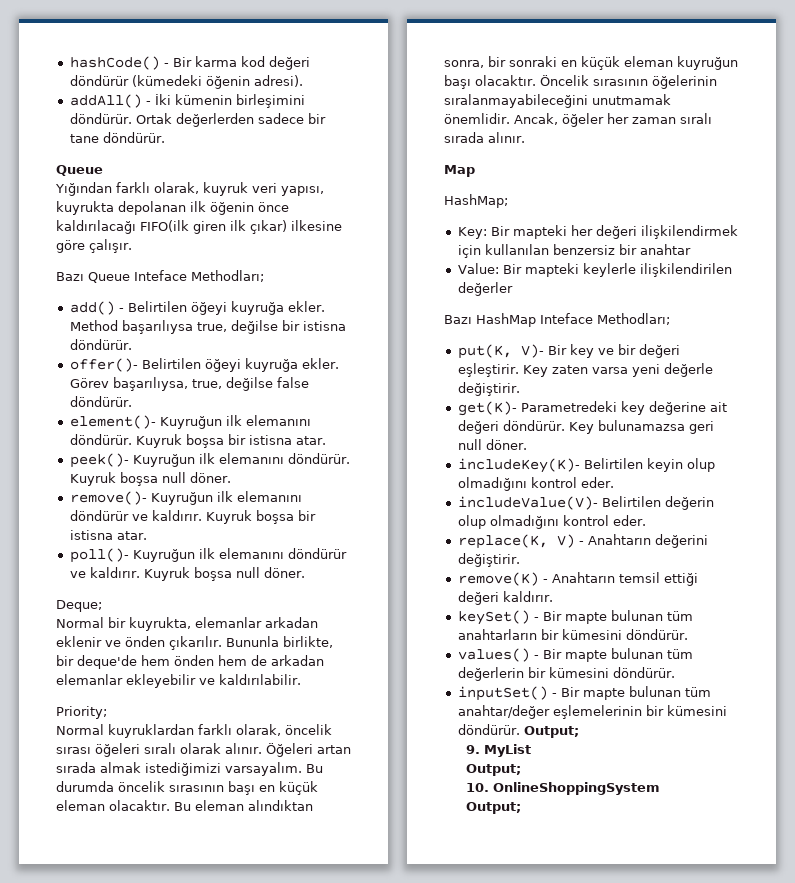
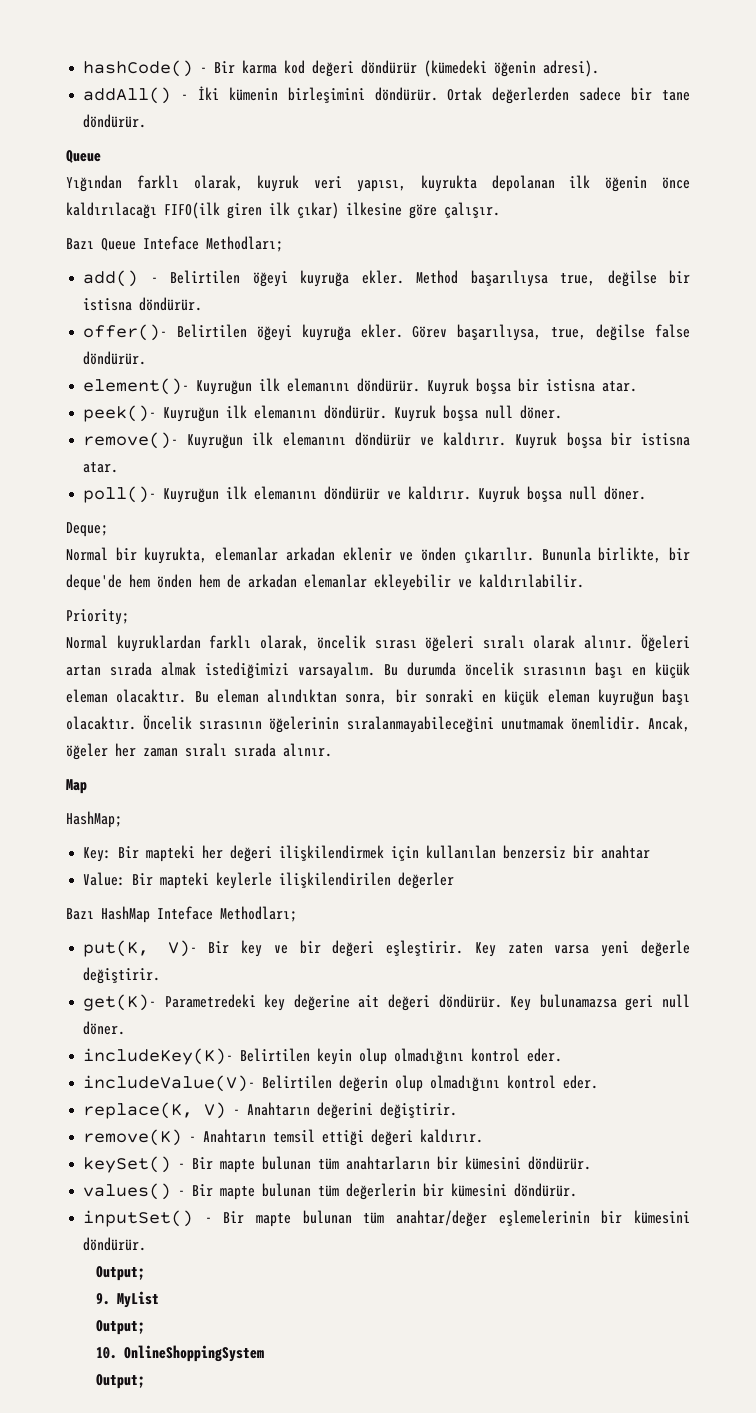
(520, 729) none -> (147, 1244) //

